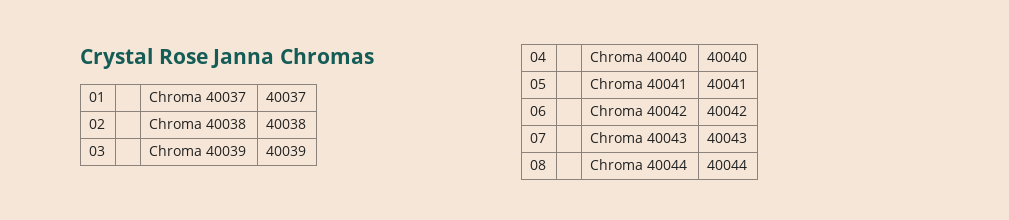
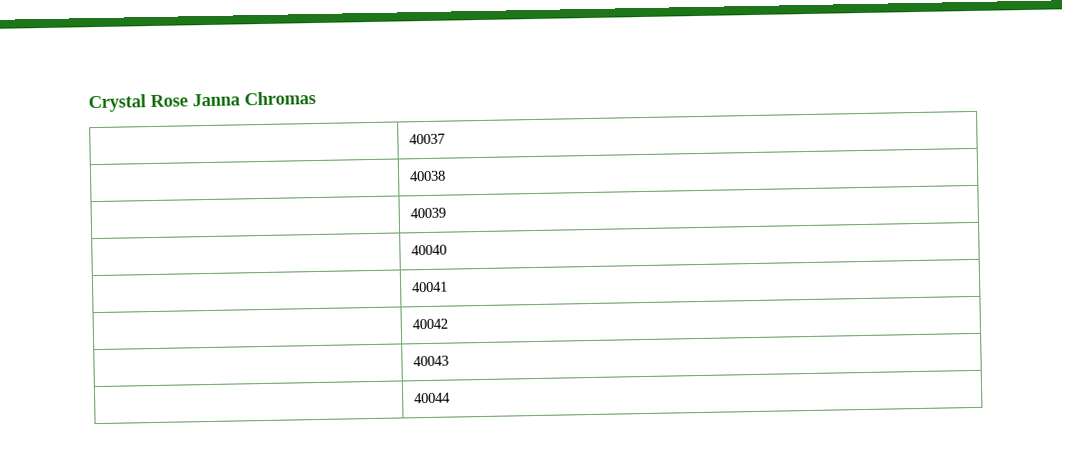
[89,92,106,102] [149,91,247,102] [266,92,307,102] [89,119,106,129] [149,118,247,129] [266,119,307,129] [89,146,106,156] [149,145,247,156] [266,146,307,156] [530,52,547,62] [590,51,688,62] [707,52,748,62] [530,79,547,89] [590,78,688,89] [707,79,748,89] [530,106,547,116] [590,105,688,116] [707,106,748,116] [530,133,547,143] [590,132,688,143] [707,133,748,143] [530,160,547,170] [590,159,688,170] 01 | | Chroma 40037 | 40037 // 02 | | Chroma 40038 | 40038 // 03 | | Chroma 40039 | 40039 // 04 | | Chroma 40040 | 40040 // 05 | | Chroma 40041 | 40041 // 06 | | Chroma 40042 | 40042 // 07 | | Chroma 40043 | 40043 // 08 | | Chroma 40044 -> [409,133,446,145] [409,170,447,182] [410,207,447,219] [411,244,448,256] [412,281,449,293] [412,318,449,330] [413,355,450,367] | 40037 // | 40038 // | 40039 // | 40040 // | 40041 // | 40042 // | 40043 //

